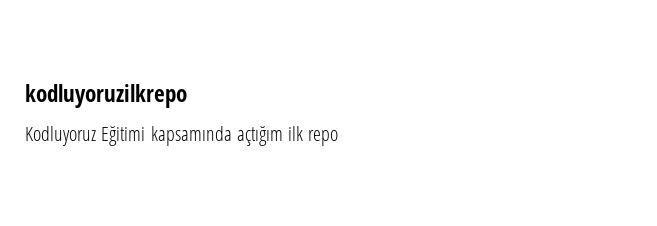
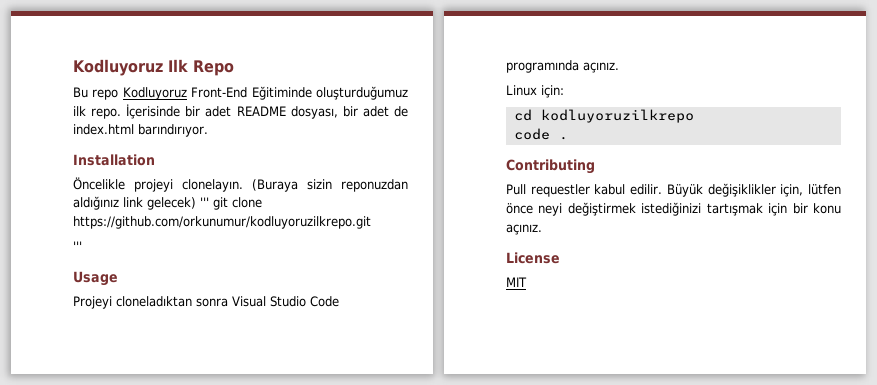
[25,84,187,108] [25,126,339,146] kodluyoruzilkrepo // Kodluyoruz Eğitimi kapsamında açtığım ilk repo -> [73,59,234,76] [73,86,408,100] [73,104,408,119] [73,124,208,137] [73,154,155,166] [73,177,408,192] [73,196,262,210] [73,216,371,229] [73,241,82,251] [73,271,118,286] [73,296,339,309] [506,60,619,73] [506,85,564,98] [513,109,694,123] [513,128,568,140] [506,159,595,174] [506,183,841,197] [506,202,841,216] [506,224,542,235] [506,252,560,264] [506,277,527,287] Kodluyoruz Ilk Repo // Bu repo Kodluyoruz Front-End Eğitiminde oluşturduğumuz ilk repo. İçerisinde bir adet README dosyası, bir adet de index.html barındırıyor. // Installation // Öncelikle projeyi clonelayın. (Buraya sizin reponuzdan aldığınız link gelecek) ''' git clone https://github.com/orkunumur/kodluyoruzilkrepo.git // ''' // Usage // Projeyi cloneladıktan sonra Visual Studio Code programında açınız. // Linux için: // cd kodluyoruzilkrepo // code . // Contributing // Pull requestler kabul edilir. Büyük değişiklikler için, lütfen önce neyi değiştirmek istediğinizi tartışmak için bir konu açınız. // License // MIT

